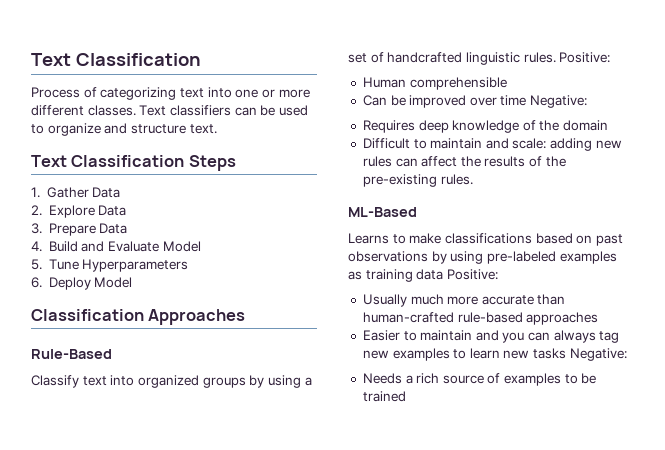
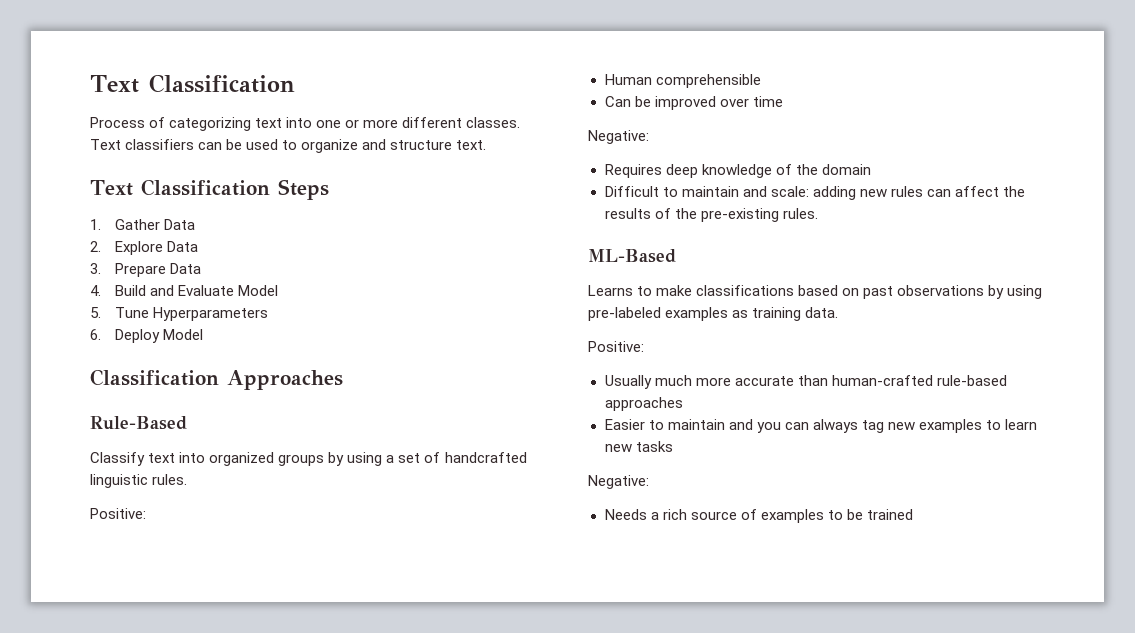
(556, 57) none -> (188, 479) //
(527, 100) none -> (783, 101) //
[416,269,444,280] data -> [805,307,839,318] data. //
(567, 353) none -> (673, 446) //

